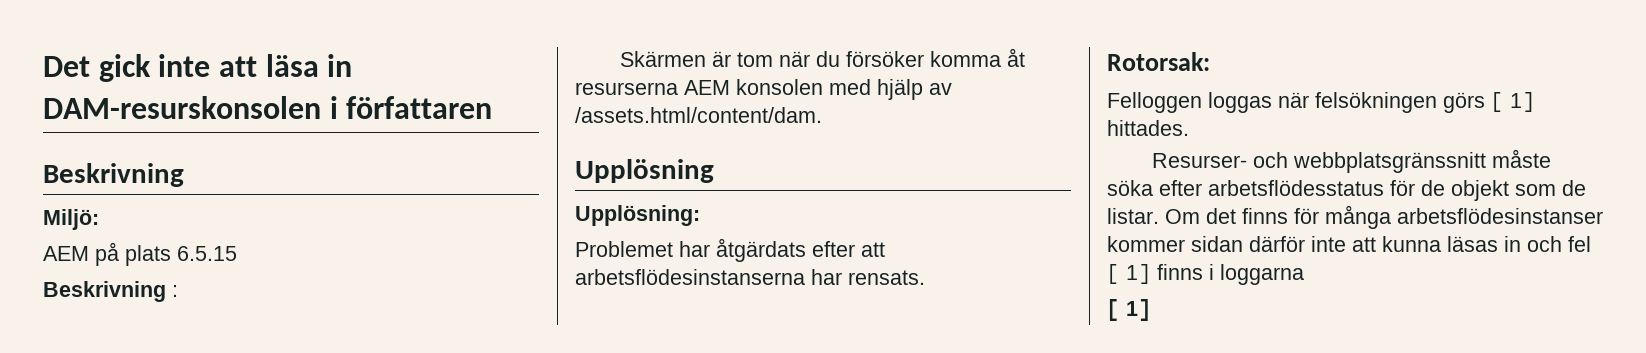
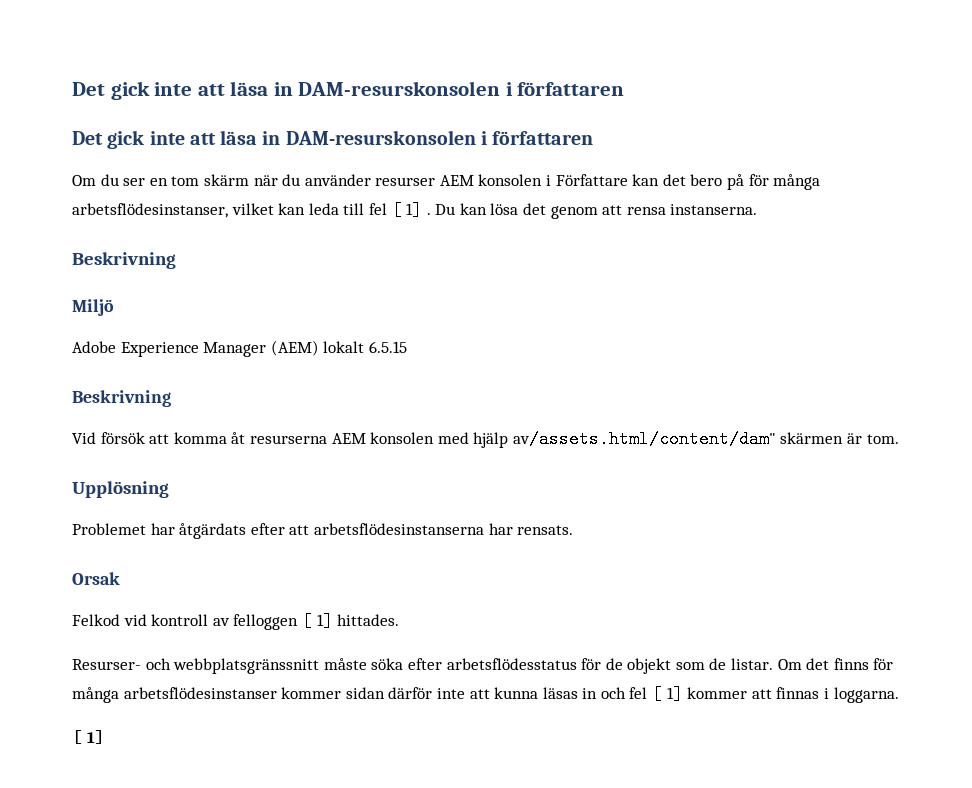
[43,54,353,82] [43,96,493,119] [43,163,184,187] [43,209,99,230] [43,242,237,266] [43,281,178,302] [620,51,925,67] Det gick inte att läsa in DAM-resurskonsolen i författaren // Beskrivning // Miljö: // AEM på plats 6.5.15 // Beskrivning : // Skärmen är tom när du försöker -> [72,81,625,100] [72,130,594,149] [72,174,821,190] [72,201,758,219] [72,252,176,269] [72,299,114,316] [72,340,407,357] [72,390,171,407] [72,432,170,444] Det gick inte att läsa in DAM-resurskonsolen i författaren // Det gick inte att läsa in DAM-resurskonsolen i författaren // Om du ser en tom skärm när du använder resurser AEM konsolen i Författare kan det bero på för många arbetsflödesinstanser, vilket kan leda till fel [ 1] . Du kan lösa det genom att rensa instanserna. // Beskrivning // Miljö // Adobe Experience Manager (AEM) lokalt 6.5.15 // Beskrivning // Vid försök att
[929,83,952,95] [575,107,822,123] av /assets.html/content/dam. -> [512,430,899,448] av/assets.html/content/dam" skärmen är tom.
[575,205,700,226] // Upplösning: -> (169, 489) none
[1107,52,1210,71] [1107,92,1485,113] Rotorsak: // Felloggen loggas när felsökningen görs -> [72,572,120,585] [72,614,299,630] Orsak // Felkod vid kontroll av felloggen
[1157,264,1304,285] finns i loggarna -> [687,687,899,703] kommer att finnas i loggarna.

